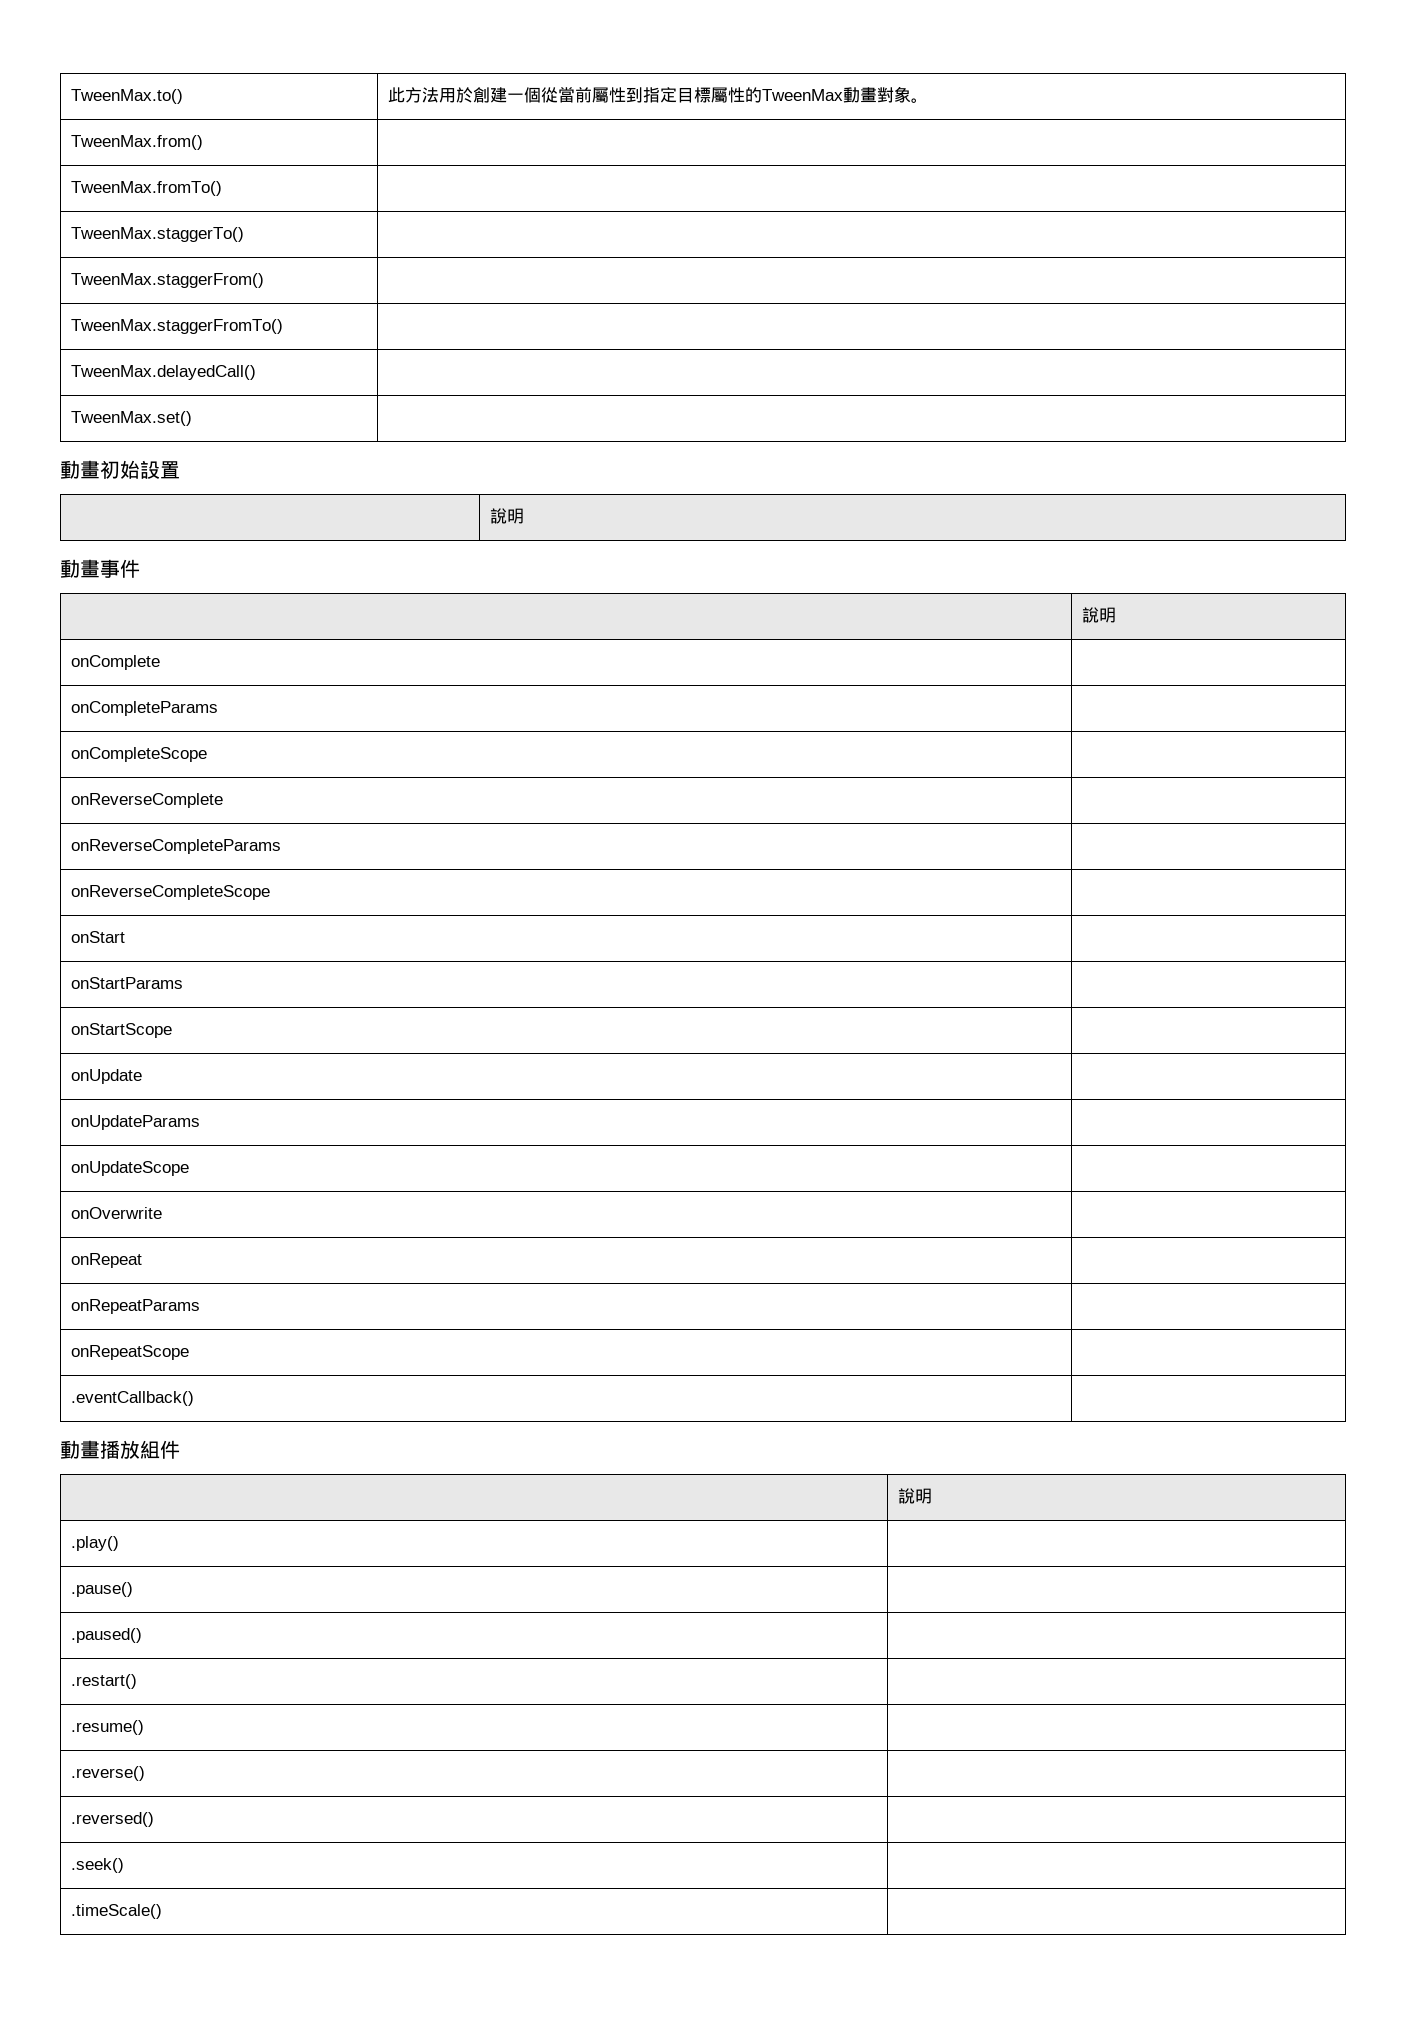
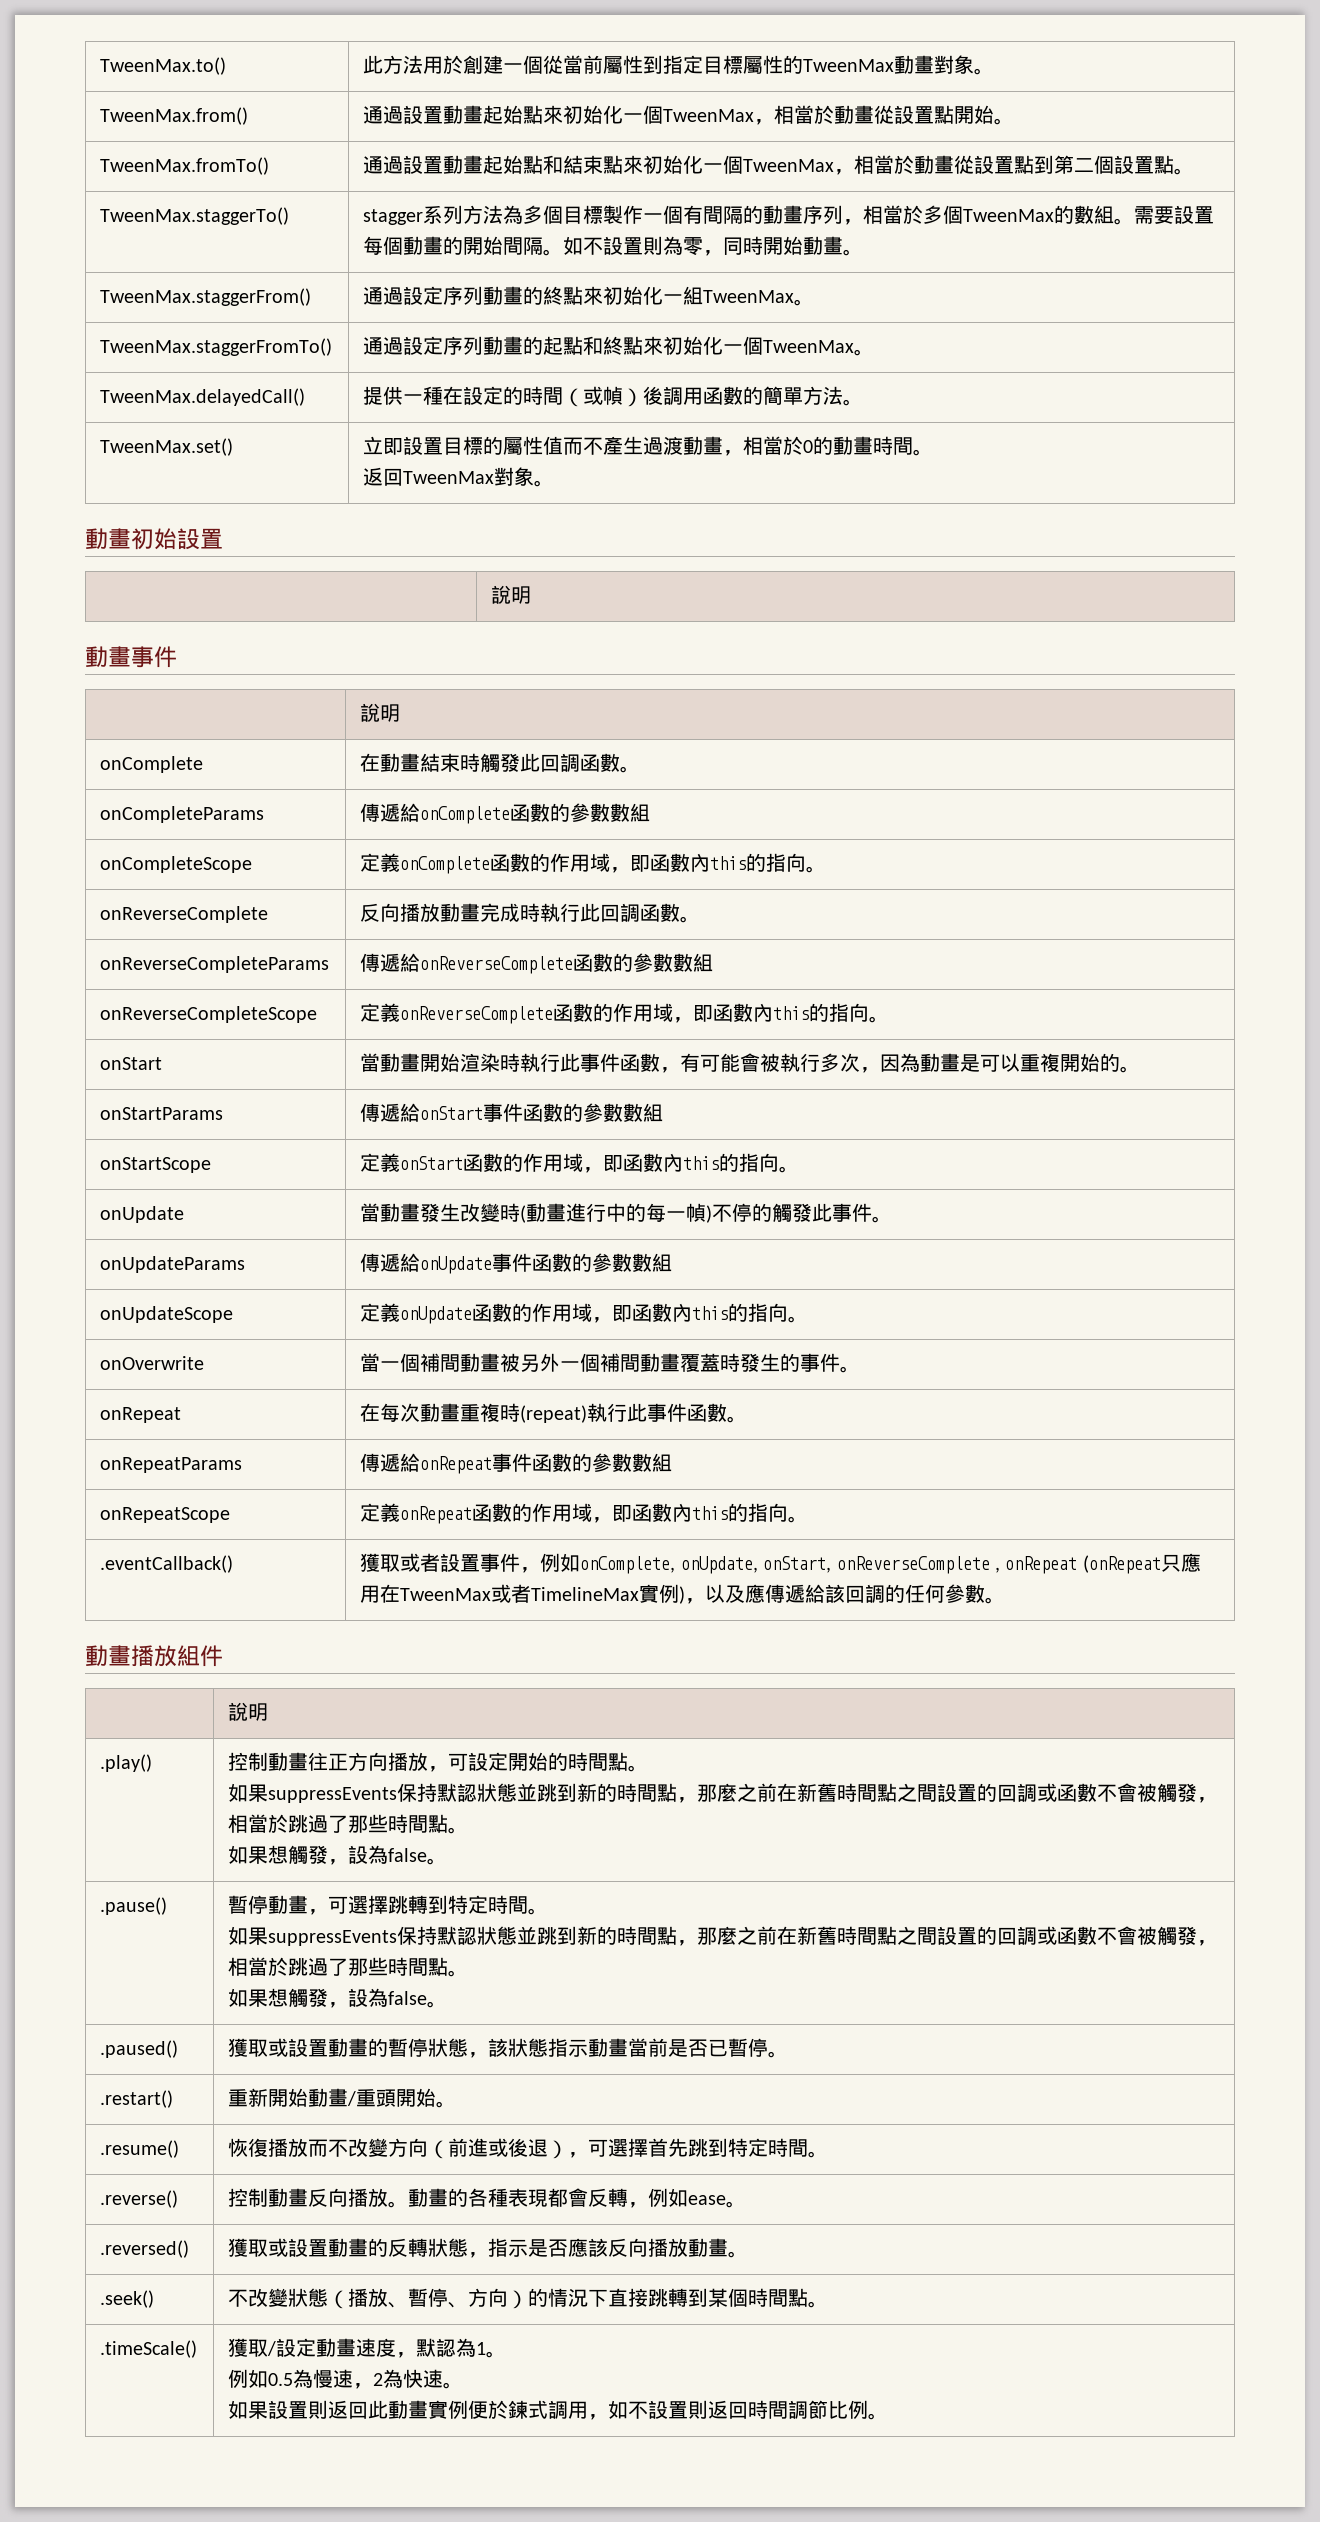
[71,181,223,196] [71,227,245,242] [71,273,265,288] [71,319,284,334] [71,365,257,380] [71,411,193,426] // TweenMax.fromTo() | // TweenMax.staggerTo() | // TweenMax.staggerFrom() | // TweenMax.staggerFromTo() | // TweenMax.delayedCall() | // TweenMax.set() | -> [363,105,1015,125] [100,157,270,175] [363,155,1195,175] [100,207,290,225] [363,205,1215,225] [363,236,864,256] [100,288,312,306] [363,286,815,306] [100,338,333,356] [363,336,875,356] [100,388,306,406] [363,386,864,407] [100,438,234,456] [363,436,934,456] [363,467,555,487] 通過設置動畫起始點來初始化一個TweenMax，相當於動畫從設置點開始。 // TweenMax.fromTo() | 通過設置動畫起始點和結束點來初始化一個TweenMax，相當於動畫從設置點到第二個設置點。 // TweenMax.staggerTo() | stagger系列方法為多個目標製作一個有間隔的動畫序列，相當於多個TweenMax的數組。需要設置每個動畫的開始間隔。如不設置則為零，同時開始動畫。 // TweenMax.staggerFrom() | 通過設定序列動畫的終點來初始化一組TweenMax。 // TweenMax.staggerFromTo() | 通過設定序列動畫的起點和終點來初始化一個TweenMax。 // TweenMax.delayedCall() | 提供一種在設定的時間（或幀）後調用函數的簡單方法。 // TweenMax.set() | 立即設置目標的屬性值而不產生過渡動畫，相當於0的動畫時間。 // 返回TweenMax對象。
[71,701,219,716] [71,747,208,762] [71,793,224,808] [71,839,282,854] [71,885,271,900] [71,931,126,943] [71,977,184,989] [71,1023,173,1038] [71,1069,143,1084] [71,1115,201,1130] [71,1161,190,1176] [71,1207,163,1219] [71,1253,143,1268] [71,1299,201,1314] [71,1345,190,1360] [71,1391,195,1406] // onCompleteParams | // onCompleteScope | // onReverseComplete | // onReverseCompleteParams | // onReverseCompleteScope | // onStart | // onStartParams | // onStartScope | // onUpdate | // onUpdateParams | // onUpdateScope | // onOverwrite | // onRepeat | // onRepeatParams | // onRepeatScope | // .eventCallback() | -> [360,753,641,773] [100,806,265,823] [360,803,651,824] [100,856,253,873] [360,853,827,874] [100,906,269,923] [360,903,701,923] [100,956,330,973] [360,953,714,974] [100,1006,318,1023] [360,1003,890,1024] [100,1057,163,1070] [360,1053,1141,1073] [100,1107,224,1120] [360,1103,664,1122] [100,1157,212,1173] [360,1153,800,1173] [100,1206,185,1223] [360,1203,893,1223] [100,1256,246,1273] [360,1253,673,1274] [100,1306,234,1323] [360,1303,809,1324] [100,1356,205,1370] [360,1353,861,1373] [100,1407,182,1423] [360,1403,748,1423] [100,1457,243,1473] [360,1453,673,1474] [100,1507,231,1523] [360,1503,809,1524] [100,1555,234,1573] [360,1553,1201,1574] [360,1584,1006,1604] 在動畫結束時觸發此回調函數。 // onCompleteParams | 傳遞給onComplete函數的參數數組 // onCompleteScope | 定義onComplete函數的作用域，即函數內this的指向。 // onReverseComplete | 反向播放動畫完成時執行此回調函數。 // onReverseCompleteParams | 傳遞給onReverseComplete函數的參數數組 // onReverseCompleteScope | 定義onReverseComplete函數的作用域，即函數內this的指向。 // onStart | 當動畫開始渲染時執行此事件函數，有可能會被執行多次，因為動畫是可以重複開始的。 // onStartParams | 傳遞給onStart事件函數的參數數組 // onStartScope | 定義onStart函數的作用域，即函數內this的指向。 // onUpdate | 當動畫發生改變時(動畫進行中的每一幀)不停的觸發此事件。 // onUpdateParams | 傳遞給onUpdate事件函數的參數數組 // onUpdateScope | 定義onUpdate函數的作用域，即函數內this的指向。 // onOverwrite | 當一個補間動畫被另外一個補間動畫覆蓋時發生的事件。 // onRepeat | 在每次動畫重複時(repeat)執行此事件函數。 // onRepeatParams | 傳遞給onRepeat事件函數的參數數組 // onRepeatScope | 定義onRepeat函數的作用域，即函數內this的指向。 // .eventCallback() | 獲取或者設置事件，例如onComplete, onUpdate, onStart, onReverseComplete , onRepeat (onRepeat只應用在TweenMax或者TimelineMax實例)，以及應傳遞給該回調的任何參數。
[71,1582,134,1597] [71,1628,143,1643] [71,1674,138,1689] [71,1720,145,1735] [71,1766,146,1781] [71,1812,155,1827] [71,1858,125,1873] [71,1904,163,1919] // .pause() | // .paused() | // .restart() | // .resume() | // .reverse() | // .reversed() | // .seek() | // .timeScale() | -> [228,1752,649,1772] [228,1783,1218,1803] [228,1814,469,1834] [228,1845,448,1865] [100,1897,168,1915] [228,1895,549,1915] [228,1926,1218,1946] [228,1957,469,1977] [228,1988,448,2008] [100,2040,179,2058] [228,2038,789,2058] [100,2090,174,2108] [228,2088,457,2108] [100,2140,180,2158] [228,2138,829,2159] [100,2190,179,2208] [228,2188,747,2208] [100,2240,190,2258] [228,2238,749,2258] [100,2290,155,2308] [228,2288,829,2309] [100,2340,198,2358] [228,2338,507,2358] [228,2369,464,2389] [228,2400,889,2420] 控制動畫往正方向播放，可設定開始的時間點。 // 如果suppressEvents保持默認狀態並跳到新的時間點，那麼之前在新舊時間點之間設置的回調或函數不會被觸發，相當於跳過了那些時間點。 // 如果想觸發，設為false。 // .pause() | 暫停動畫，可選擇跳轉到特定時間。 // 如果suppressEvents保持默認狀態並跳到新的時間點，那麼之前在新舊時間點之間設置的回調或函數不會被觸發，相當於跳過了那些時間點。 // 如果想觸發，設為false。 // .paused() | 獲取或設置動畫的暫停狀態，該狀態指示動畫當前是否已暫停。 // .restart() | 重新開始動畫/重頭開始。 // .resume() | 恢復播放而不改變方向（前進或後退），可選擇首先跳到特定時間。 // .reverse() | 控制動畫反向播放。動畫的各種表現都會反轉，例如ease。 // .reversed() | 獲取或設置動畫的反轉狀態，指示是否應該反向播放動畫。 // .seek() | 不改變狀態（播放、暫停、方向）的情況下直接跳轉到某個時間點。 // .timeScale() | 獲取/設定動畫速度，默認為1。 // 例如0.5為慢速，2為快速。 // 如果設置則返回此動畫實例便於鍊式調用，如不設置則返回時間調節比例。

